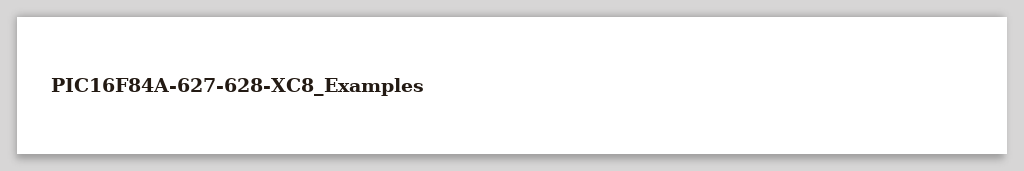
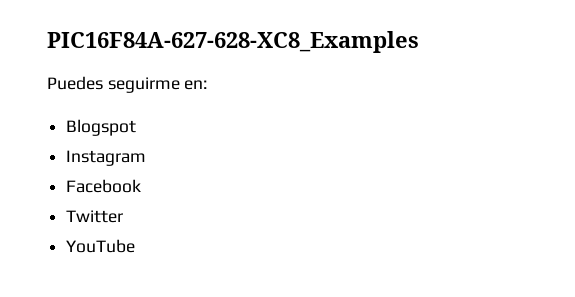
(424, 87) none -> [47,76,208,93] [66,119,137,136] [66,150,147,166] [66,179,142,193] [66,210,124,223] [66,239,136,253] // Puedes seguirme en: // Blogspot // Instagram // Facebook // Twitter // YouTube

